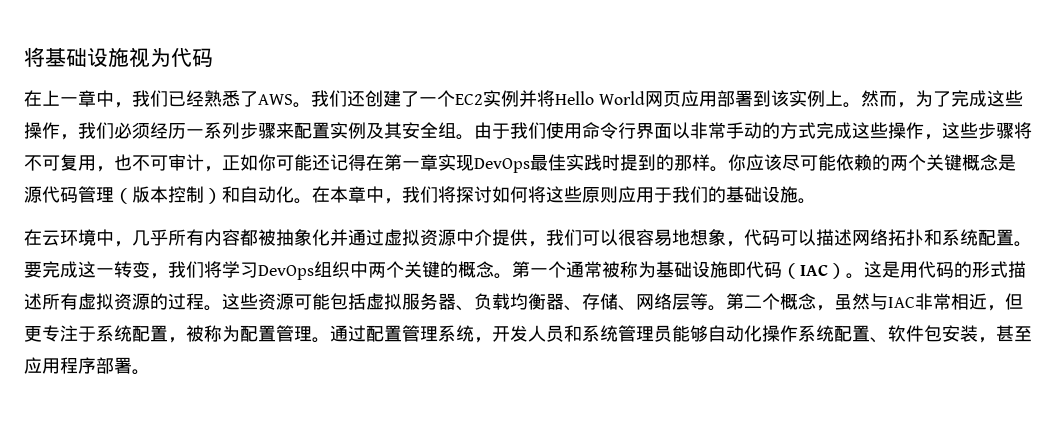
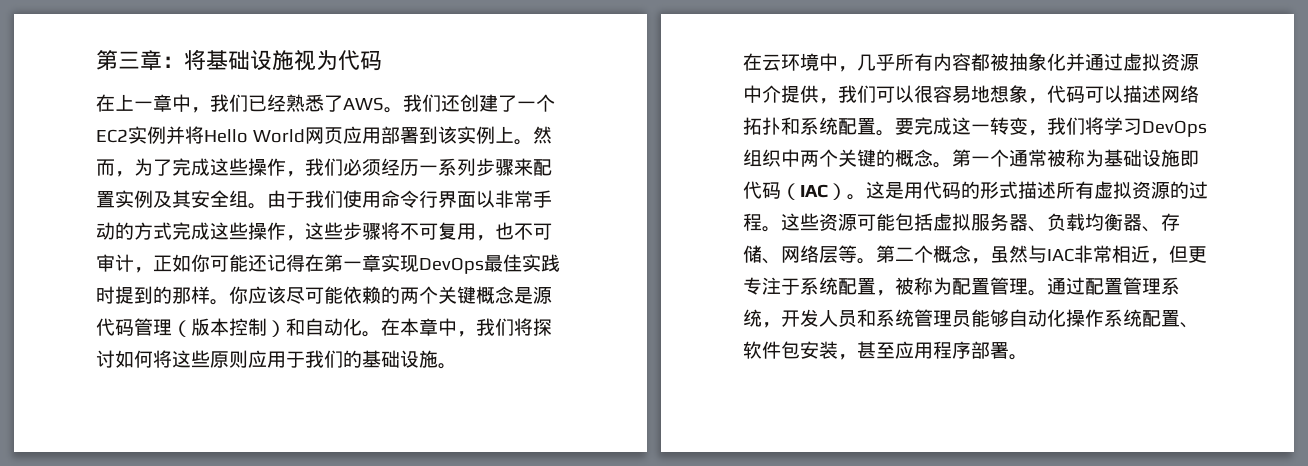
(24, 57) none -> [96,50,184,70] 第三章：

